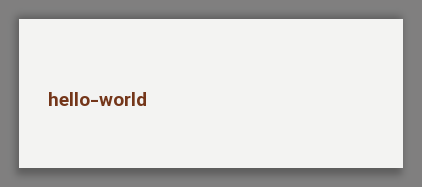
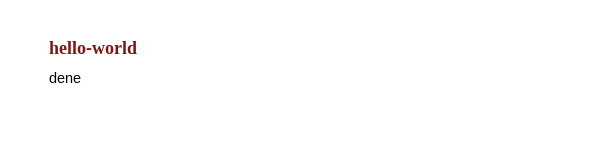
(147, 99) none -> [49,72,81,83] // dene

